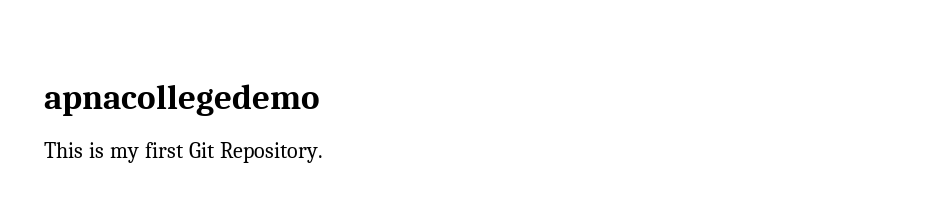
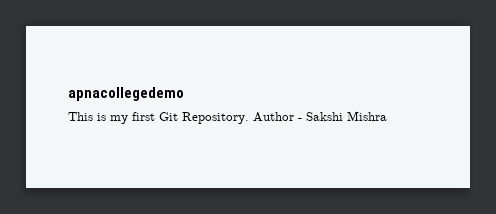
(323, 152) none -> [253,111,387,122] Author - Sakshi Mishra

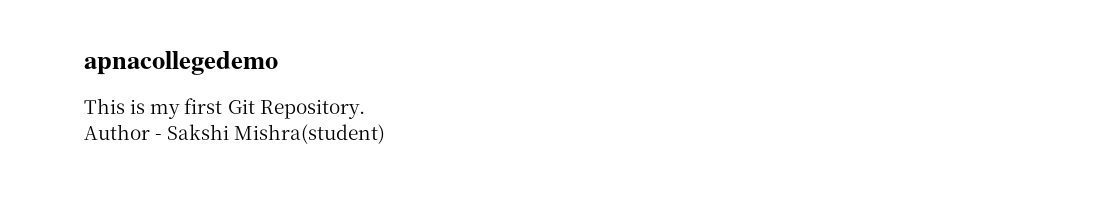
(249, 118) none -> (365, 109) //
[347,111,387,121] Mishra -> [234,124,386,144] Mishra(student)

